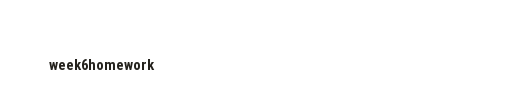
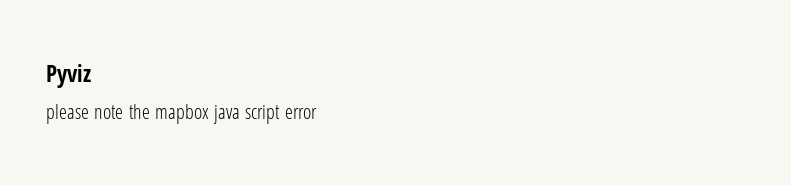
[49,59,155,70] week6homework -> [46,64,91,88] [46,104,317,124] Pyviz // please note the mapbox java script error

